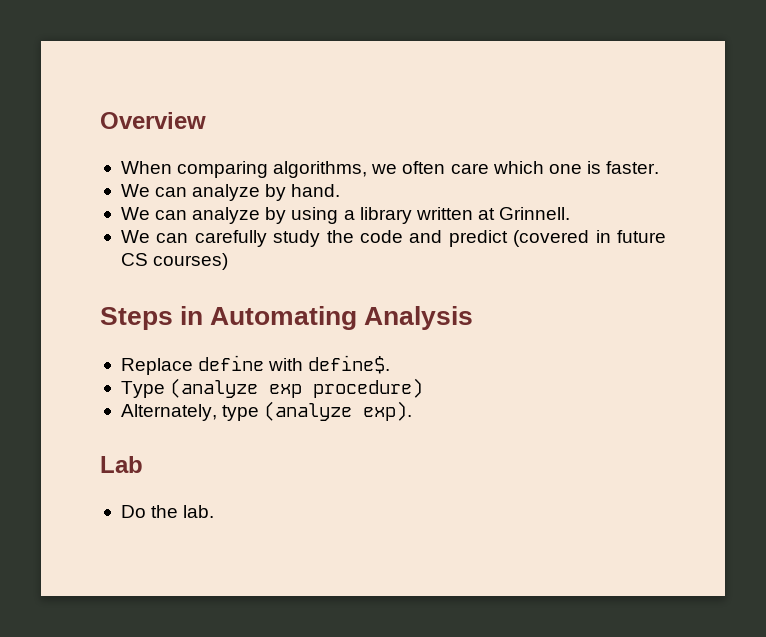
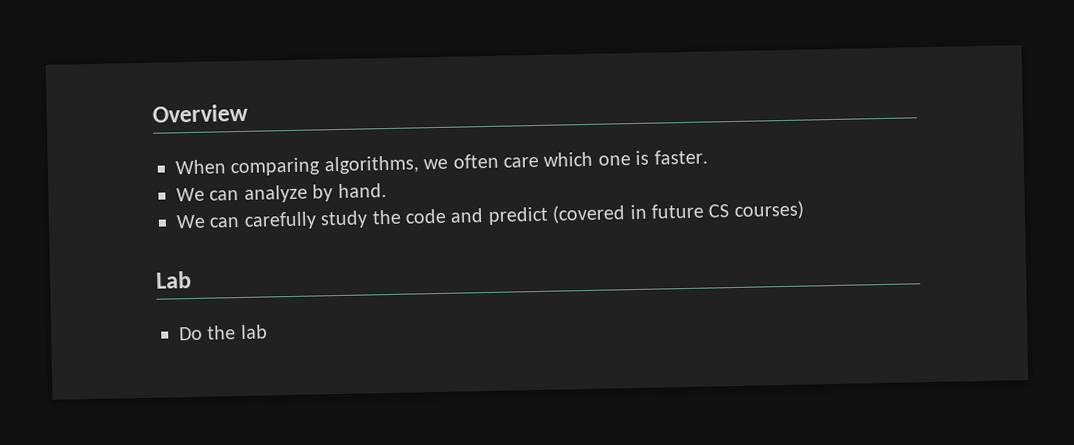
[120,207,571,224] // We can analyze by using a library written at Grinnell. -> (387, 191) none
[100,306,474,330] [120,355,391,375] [120,378,424,398] [120,401,413,421] // Steps in Automating Analysis // Replace define with define$. // Type (analyze exp procedure) // Alternately, type (analyze exp). -> (804, 210) none
[183,505,215,518] lab. -> [240,324,268,340] lab

